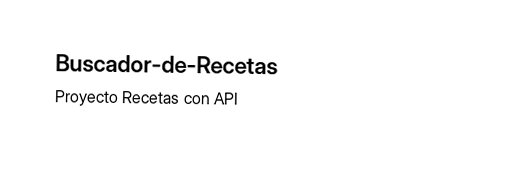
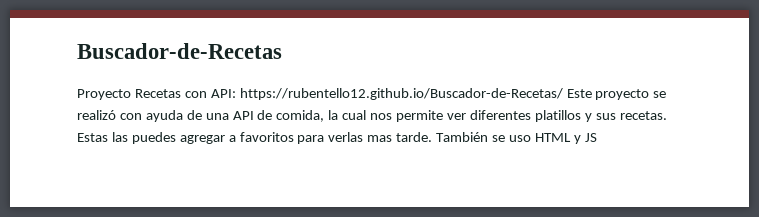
[212,92,239,105] API -> [210,88,667,100] [77,110,667,122] [77,132,597,144] API: https://rubentello12.github.io/Buscador-de-Recetas/ Este proyecto se realizó con ayuda de una API de comida, la cual nos permite ver diferentes platillos y sus recetas. Estas las puedes agregar a favoritos para verlas mas tarde. También se uso HTML y JS

